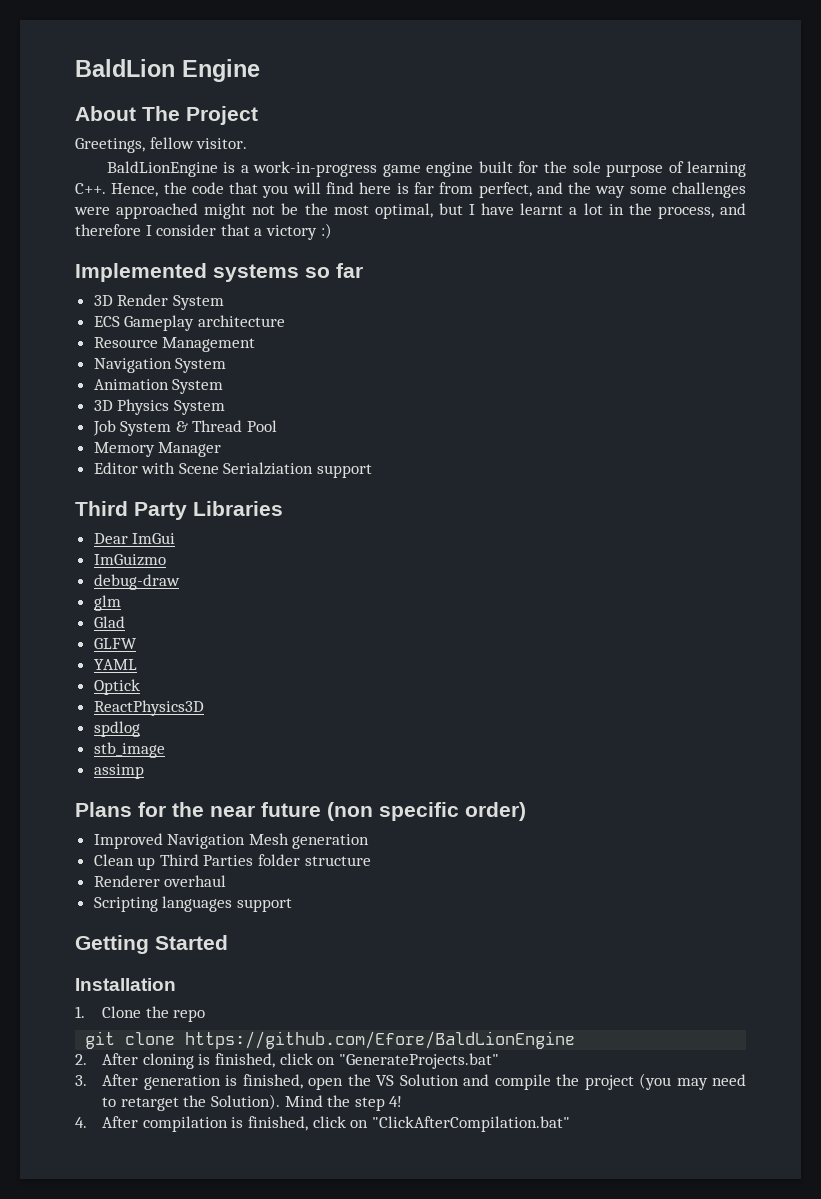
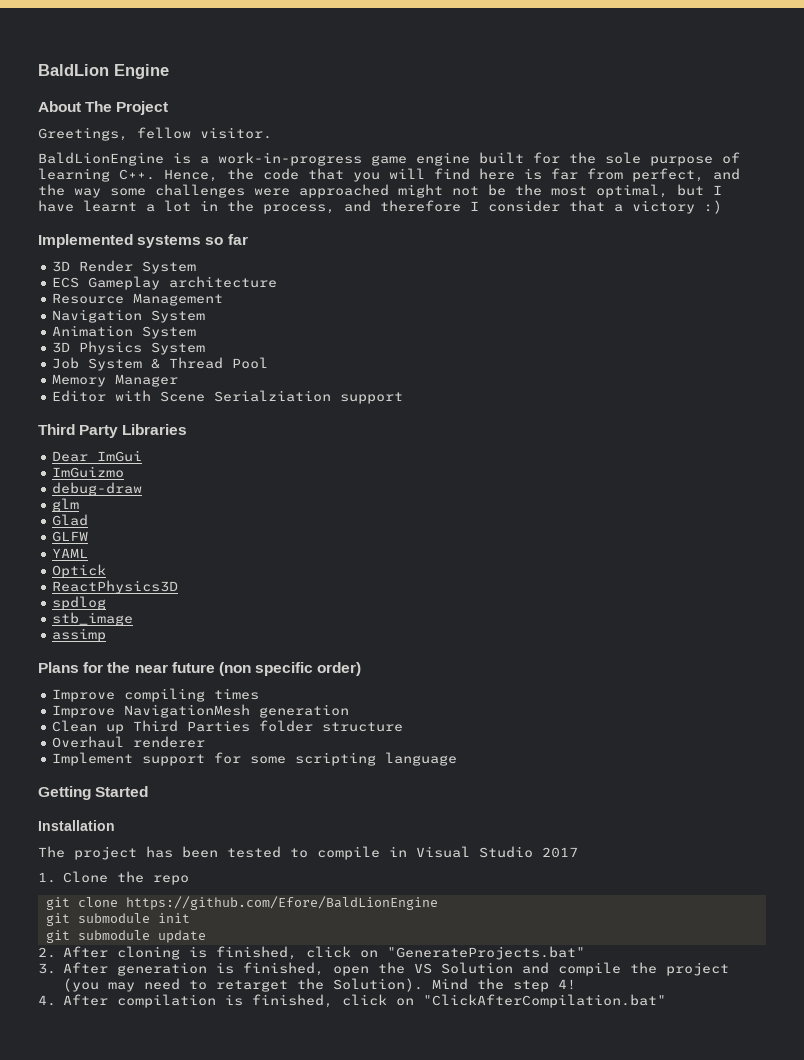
[93,833,289,849] Improved Navigation Mesh -> [52,688,260,702] [52,704,251,718] Improve compiling times // Improve NavigationMesh
[93,875,227,887] [93,896,292,912] [75,935,228,954] [75,978,176,991] Renderer overhaul // Scripting languages support // Getting Started // Installation -> [52,736,206,748] [52,752,458,766] [38,786,149,800] [38,820,115,831] [38,846,578,860] Overhaul renderer // Implement support for some scripting language // Getting Started // Installation // The project has been tested to compile in Visual Studio 2017
(576, 1040) none -> [45,913,190,926] [45,930,206,943] // git submodule init // git submodule update

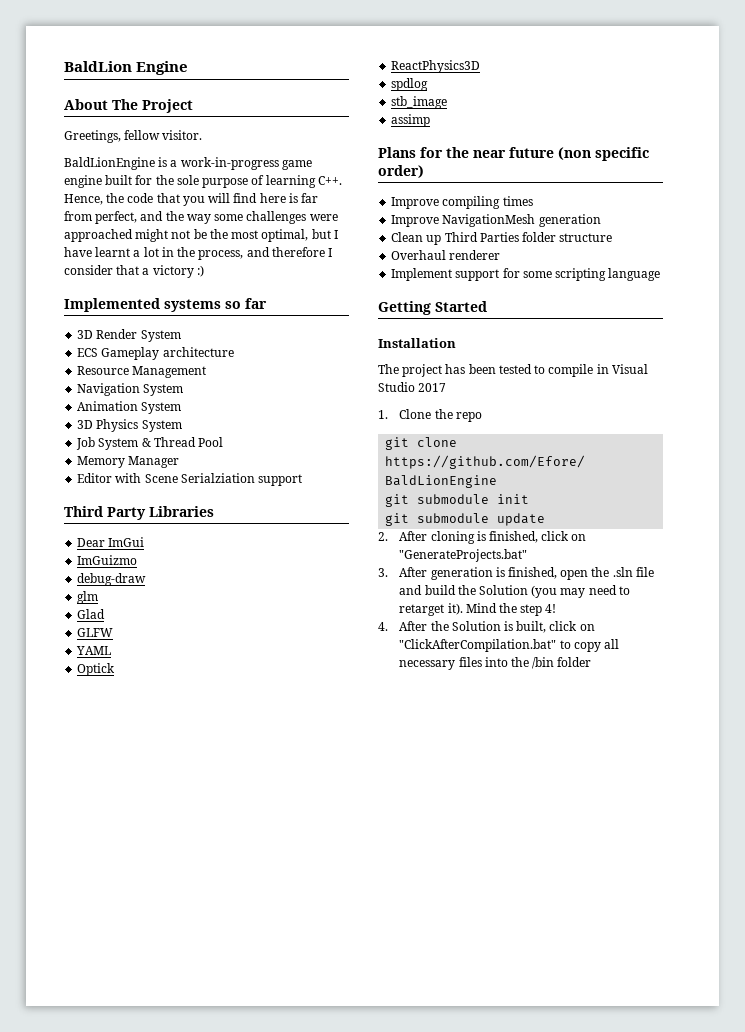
[413,962,729,976] VS Solution and compile the project -> [612,567,654,577] [399,585,528,595] .sln file and build the Solution
[296,978,423,992] the Solution). -> [447,603,463,615] it).
[116,994,666,1008] compilation is finished, click on "ClickAfterCompilation.bat" -> [430,621,595,633] [399,639,619,652] [399,657,592,670] the Solution is built, click on "ClickAfterCompilation.bat" to copy all necessary files into the /bin folder

